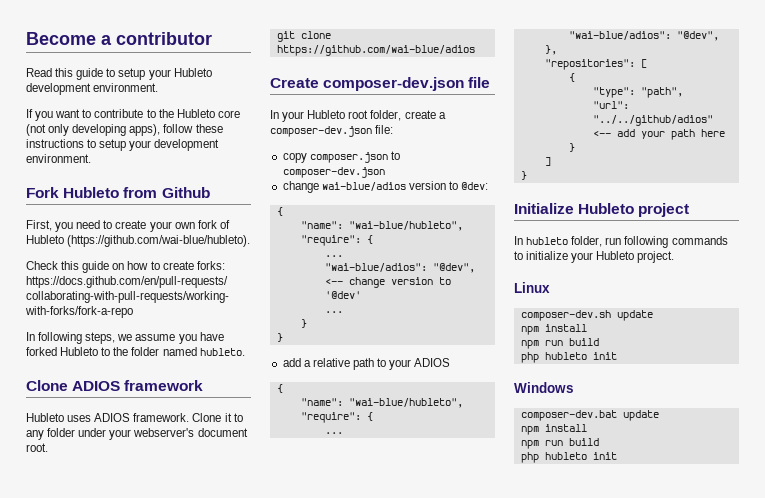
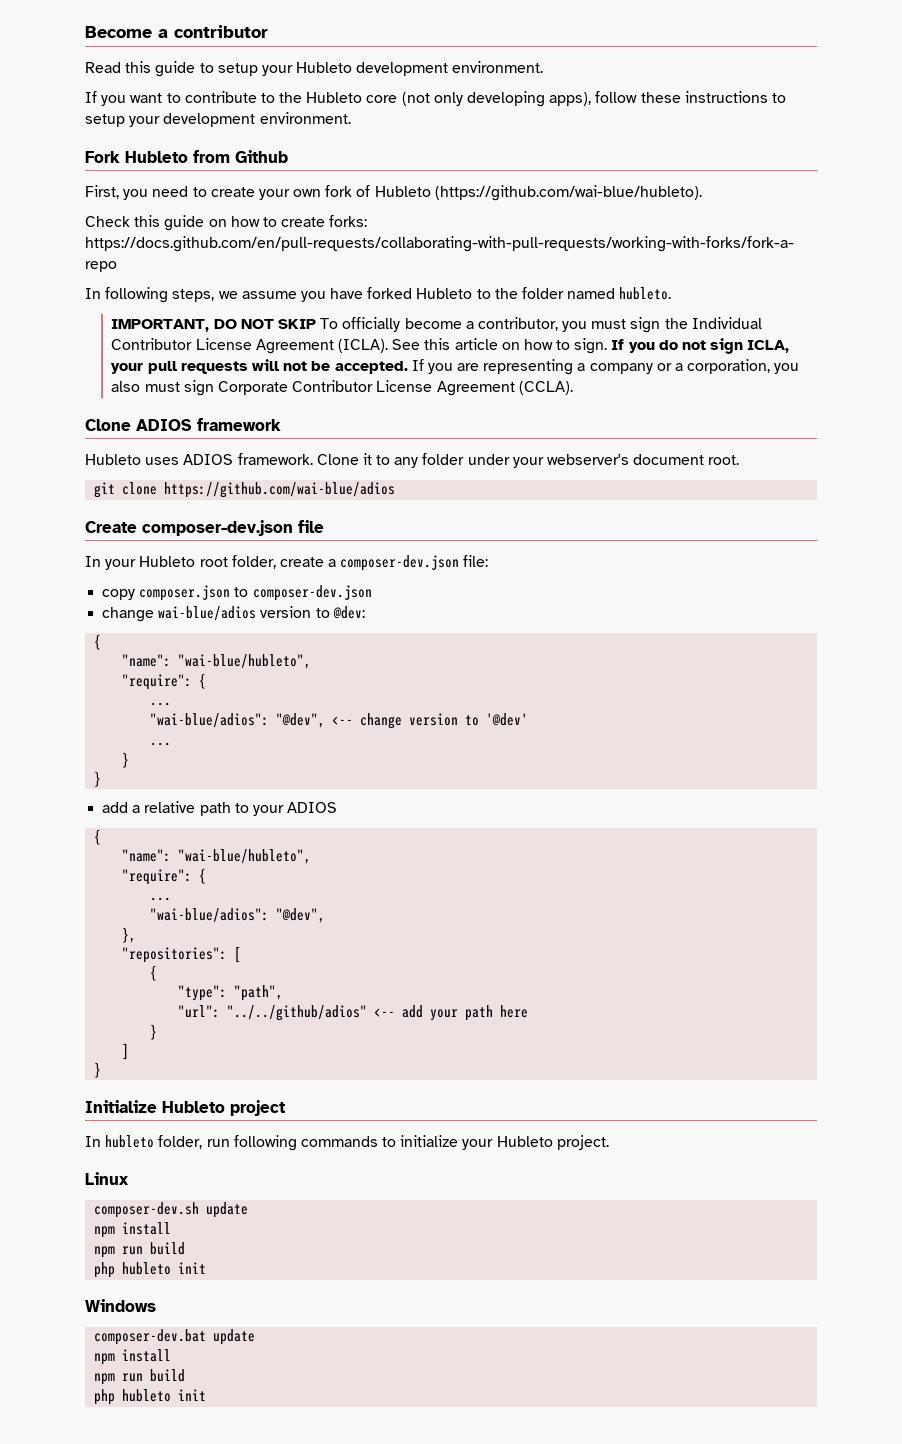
(245, 352) none -> [111,317,762,333] [111,338,790,354] [111,359,800,375] [111,380,573,396] // IMPORTANT, DO NOT SKIP To officially become a contributor, you must sign the Individual Contributor License Agreement (ICLA). See this article on how to sign. If you do not sign ICLA, your pull requests will not be accepted. If you are representing a company or a corporation, you also must sign Corporate Contributor License Agreement (CCLA).

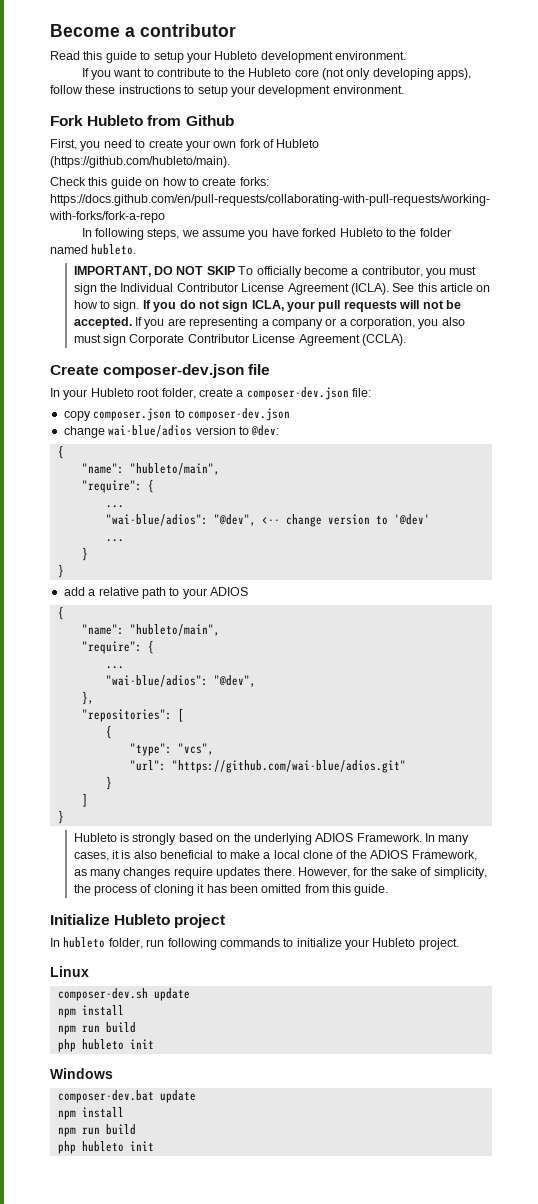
[434,185,702,201] (https://github.com/wai-blue/hubleto). -> [50,156,230,168] (https://github.com/hubleto/main).
[85,418,281,431] [85,453,740,468] [94,482,396,498] // Clone ADIOS framework // Hubleto uses ADIOS framework. Clone it to any folder under your webserver's document root. // git clone https://github.com/wai-blue/adios -> (406, 340) none
[178,654,312,669] "wai-blue/hubleto", -> [129,463,220,475] "hubleto/main",
[178,849,312,864] "wai-blue/hubleto", -> [129,624,220,636] "hubleto/main",
[234,985,284,1001] "path", -> [177,743,214,755] "vcs",
[227,1005,529,1021] [150,1024,158,1040] [122,1043,130,1060] [94,1062,102,1078] "../../github/adios" <-- add your path here // } // ] // } -> [171,760,406,773] [105,776,112,790] [81,793,88,807] [57,810,64,824] [73,833,470,845] [73,850,477,861] [73,867,487,879] [73,884,389,896] "https://github.com/wai-blue/adios.git" // } // ] // } // Hubleto is strongly based on the underlying ADIOS Framework. In many cases, it is also beneficial to make a local clone of the ADIOS Framework, as many changes require updates there. However, for the sake of simplicity, the process of cloning it has been omitted from this guide.

